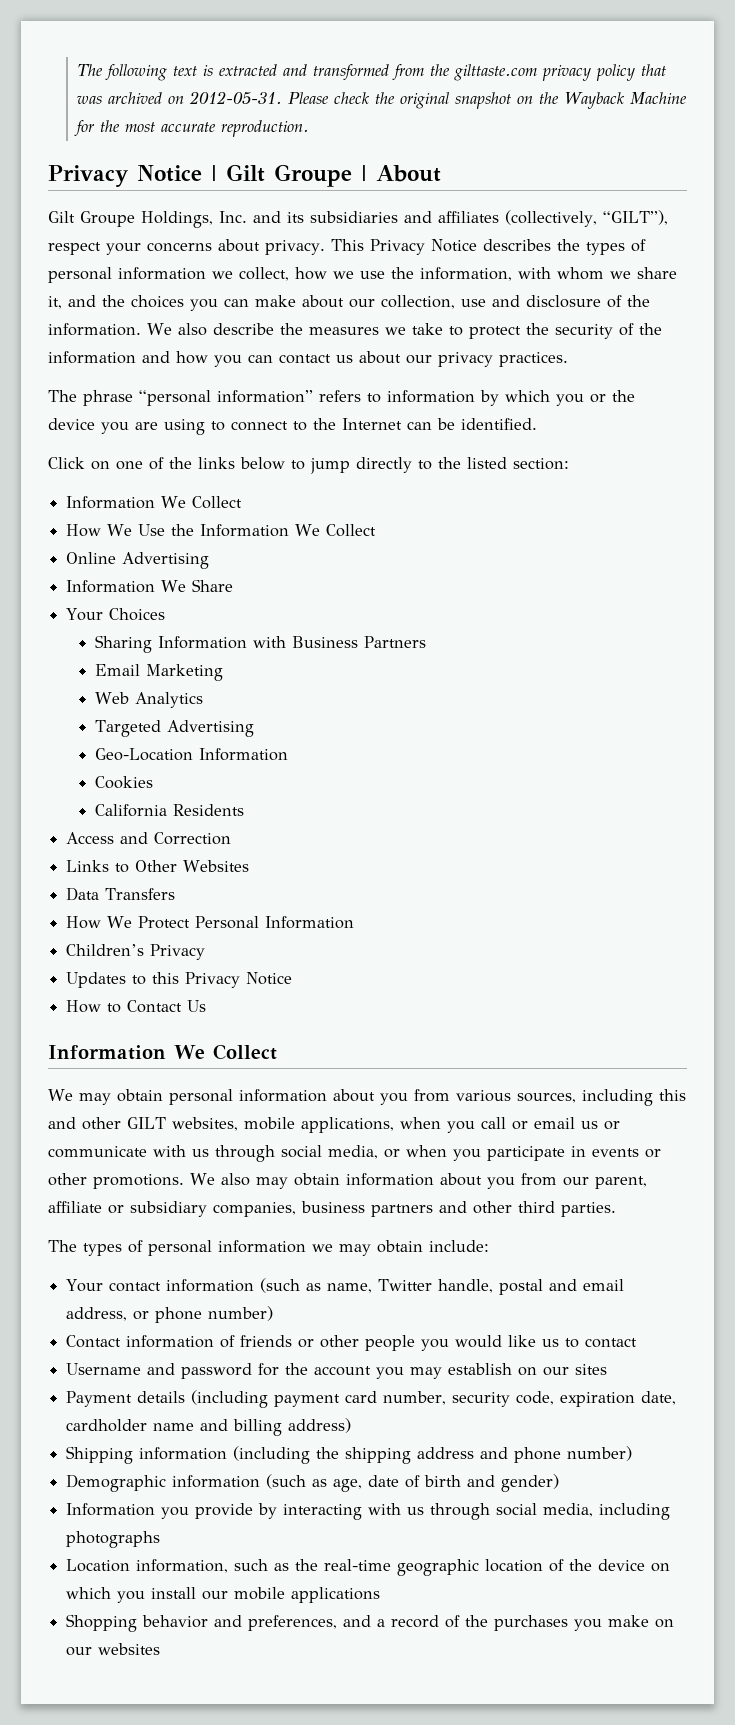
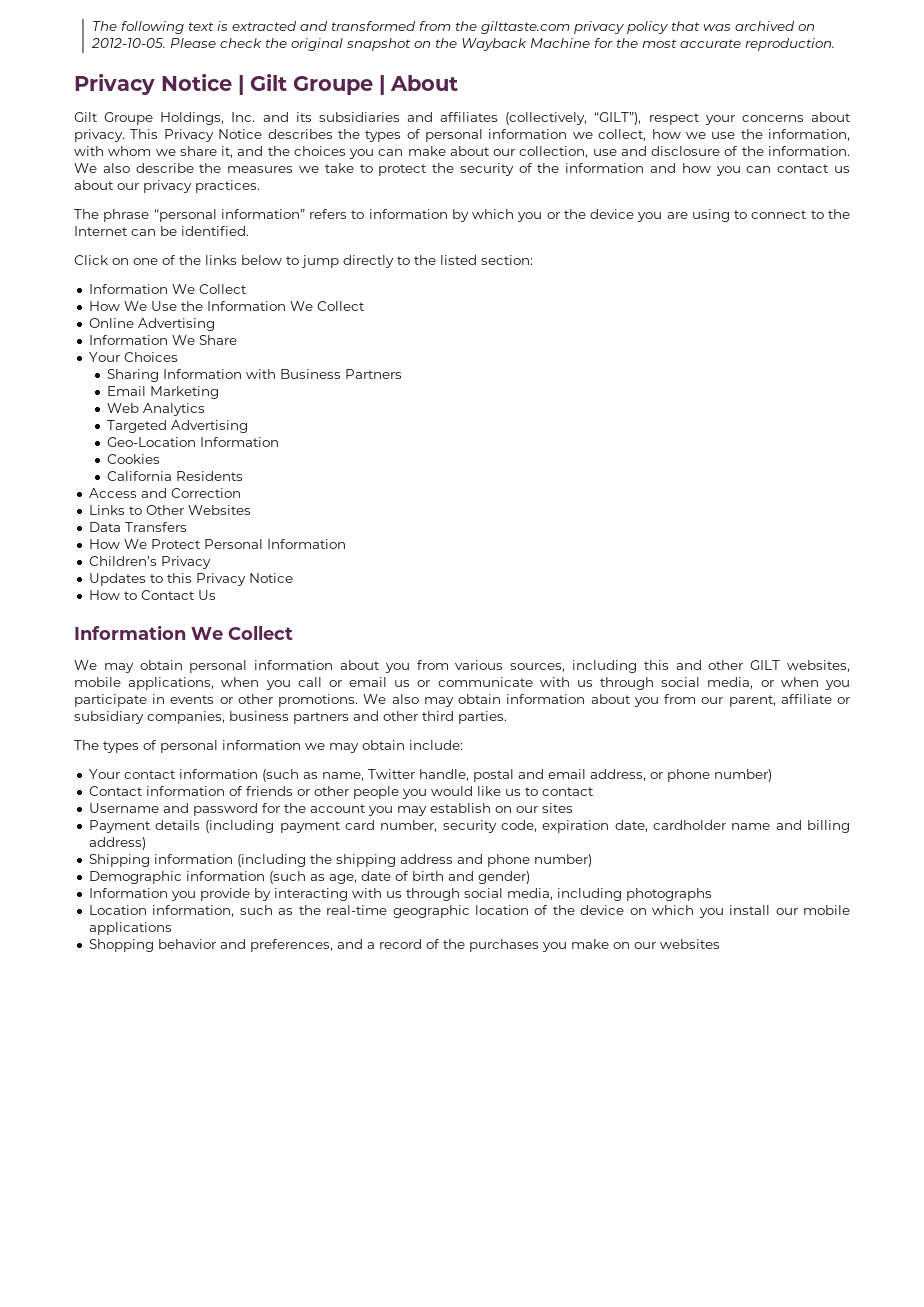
[189,91,283,105] 2012-05-31. -> [90,38,166,48] 2012-10-05.

